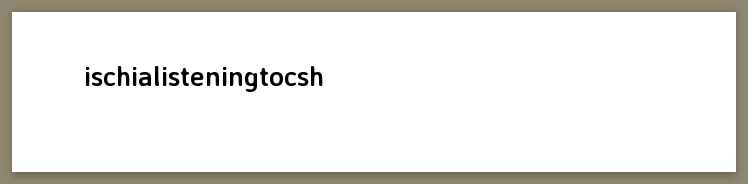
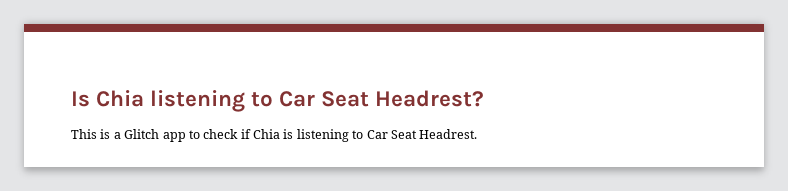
[84,66,324,92] ischialisteningtocsh -> [71,90,485,112] [71,129,478,142] Is Chia listening to Car Seat Headrest? // This is a Glitch app to check if Chia is listening to Car Seat Headrest.

